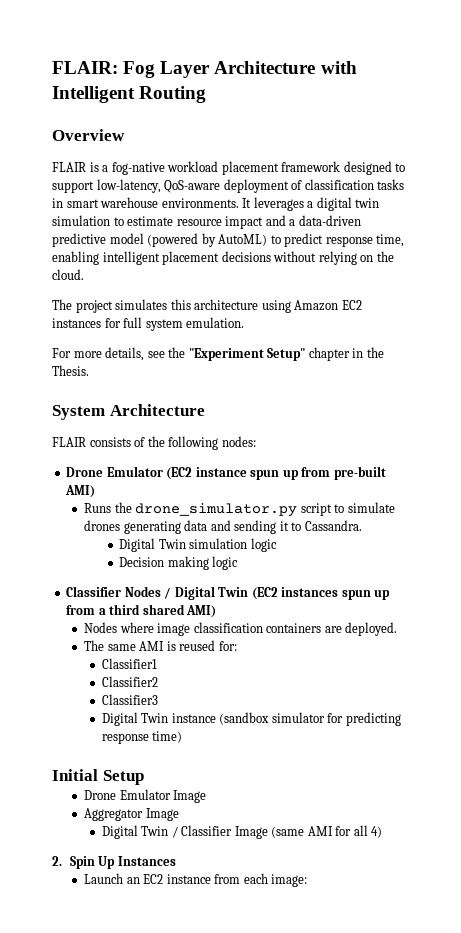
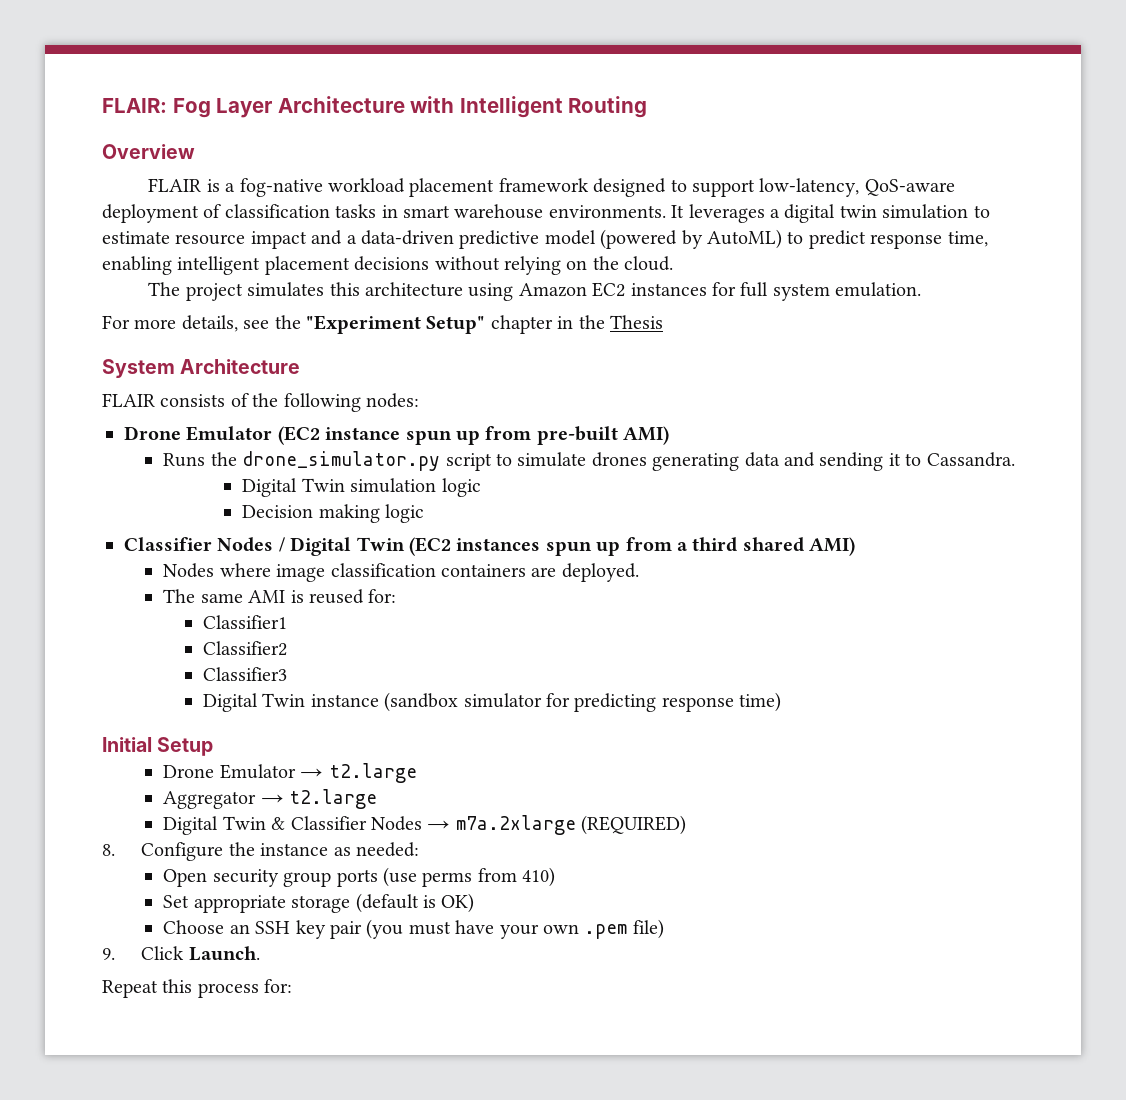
[52,365,89,376] Thesis. -> [609,315,663,329] Thesis
[173,790,207,803] Image -> [300,763,417,783] → t2.large
[145,808,179,821] [101,825,383,839] [52,856,176,869] [83,873,308,887] Image // Digital Twin / Classifier Image (same AMI for all 4) // 2. Spin Up Instances // Launch an EC2 instance from each image: -> [260,789,378,809] [163,815,687,835] [102,842,420,861] [163,867,556,887] [163,893,475,913] [163,919,664,939] [102,946,260,961] [102,979,293,998] → t2.large // Digital Twin & Classifier Nodes → m7a.2xlarge (REQUIRED) // 8. Configure the instance as needed: // Open security group ports (use perms from 410) // Set appropriate storage (default is OK) // Choose an SSH key pair (you must have your own .pem file) // 9. Click Launch. // Repeat this process for:

